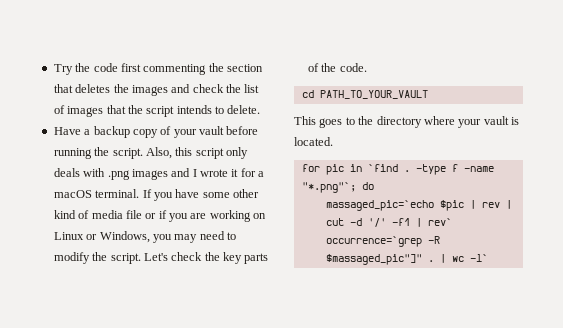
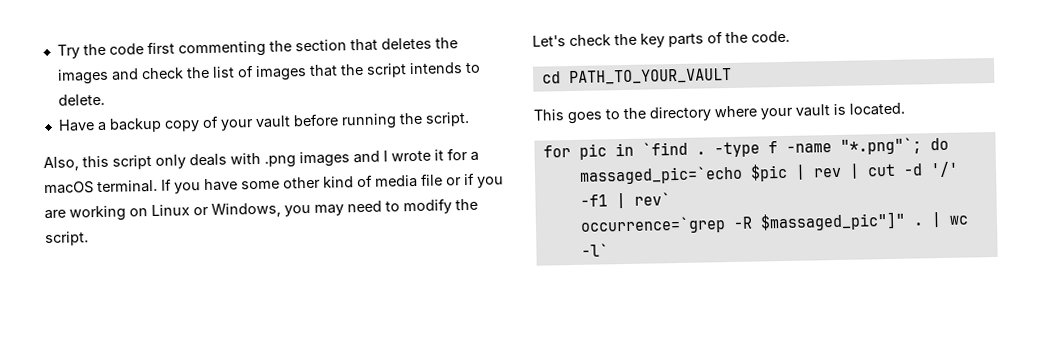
(143, 153) none -> (470, 119) //
(141, 258) none -> (89, 239) //

